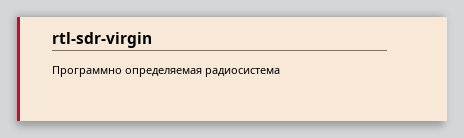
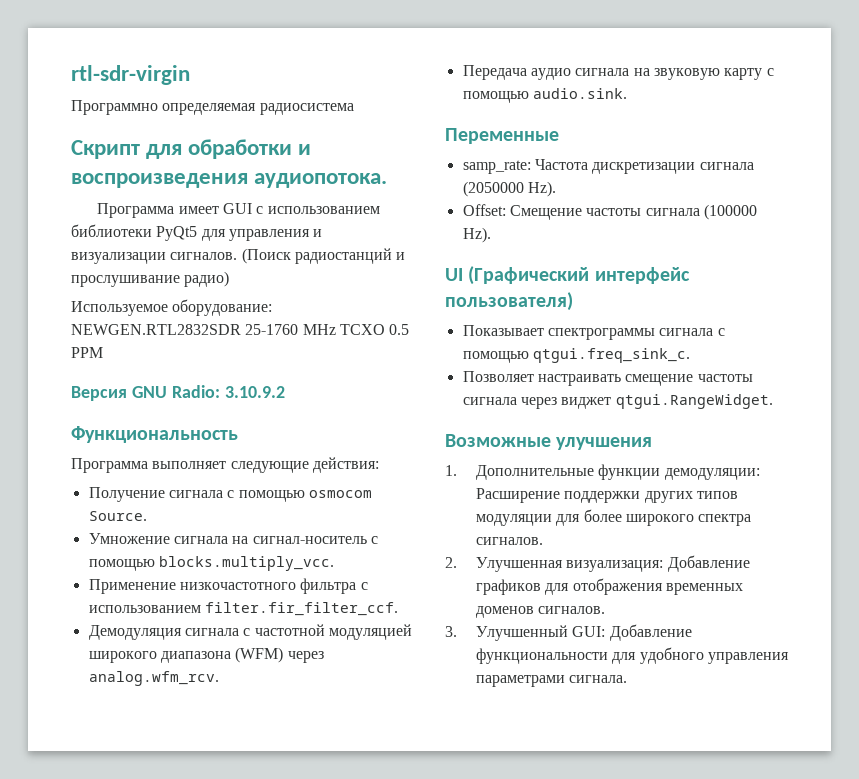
(280, 72) none -> [71,139,312,159] [71,173,388,188] [97,203,380,218] [71,224,323,241] [71,248,406,264] [71,271,230,287] [71,299,273,316] [71,324,410,335] [71,347,103,358] [71,385,285,401] [71,426,238,443] [71,457,379,473] [88,487,372,502] [88,511,147,521] [88,533,378,544] [88,556,334,571] [88,578,368,594] [88,602,398,616] [88,624,412,640] [88,647,324,663] [88,671,219,686] [462,65,774,80] [462,88,627,103] [445,128,559,144] [462,159,754,174] [462,181,556,197] [462,204,757,220] [462,227,491,243] [445,266,690,285] [445,292,573,311] [462,325,725,340] [462,348,690,363] [462,371,753,386] [462,394,773,409] [445,434,653,450] [445,464,760,480] [475,488,738,503] [475,509,752,526] [475,537,543,545] [445,555,750,572] [475,578,743,595] [475,606,606,618] [445,624,692,641] [475,647,789,664] [475,675,628,687] // Скрипт для обработки и воспроизведения аудиопотока. // Программа имеет GUI с использованием библиотеки PyQt5 для управления и визуализации сигналов. (Поиск радиостанций и прослушивание радио) // Используемое оборудование: NEWGEN.RTL2832SDR 25-1760 MHz TCXO 0.5 PPM // Версия GNU Radio: 3.10.9.2 // Функциональность // Программа выполняет следующие действия: // Получение сигнала с помощью osmocom Source. // Умножение сигнала на сигнал-носитель с помощью blocks.multiply_vcc. // Применение низкочастотного фильтра с использованием filter.fir_filter_ccf. // Демодуляция сигнала с частотной модуляцией широкого диапазона (WFM) через analog.wfm_rcv. // Передача аудио сигнала на звуковую карту с помощью audio.sink. // Переменные // samp_rate: Частота дискретизации сигнала (2050000 Hz). // Offset: Смещение частоты сигнала (100000 Hz). // UI (Графический интерфейс пользователя) // Показывает спектрограммы сигнала с помощью qtgui.freq_sink_c. // Позволяет настраивать смещение частоты сигнала через виджет qtgui.RangeWidget. // Возможные улучшения // 1. Дополнительные функции демодуляции: Расширение поддержки других типов модуляции для более широкого спектра сигналов. // 2. Улучшенная визуализация: Добавление графиков для отображения временных доменов сигналов. // 3. Улучшенный GUI: Добавление функциональности для удобного управления параметрами сигнала.

